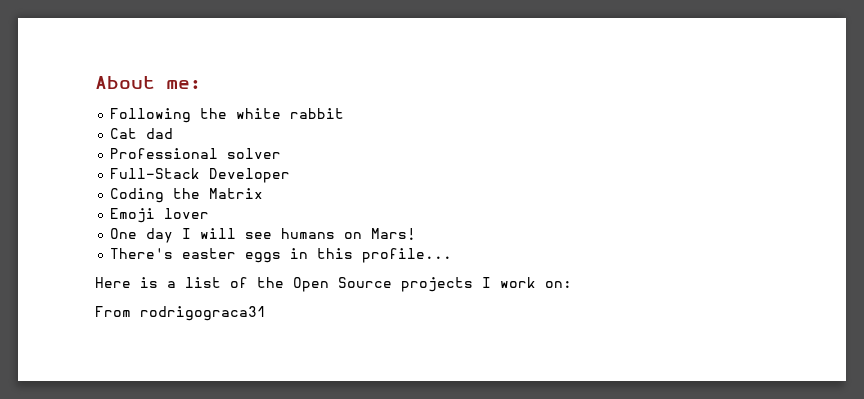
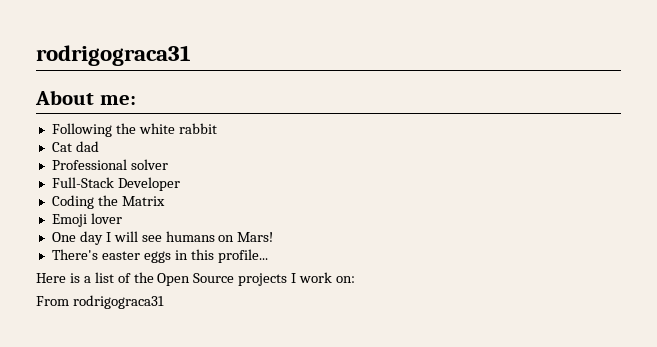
(95, 82) none -> [36,45,191,66] rodrigograca31 //

